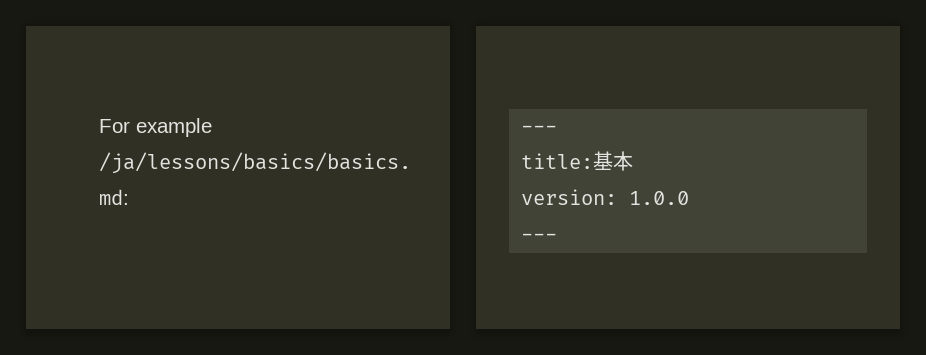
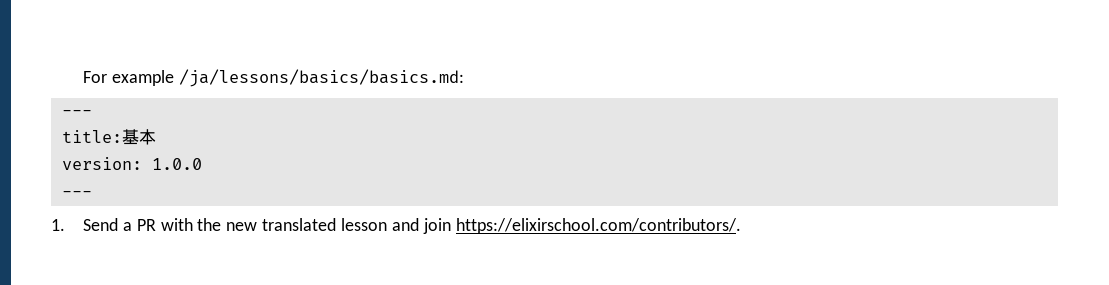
(558, 237) none -> [51,218,741,234] // 1. Send a PR with the new translated lesson and join https://elixirschool.com/contributors/.

